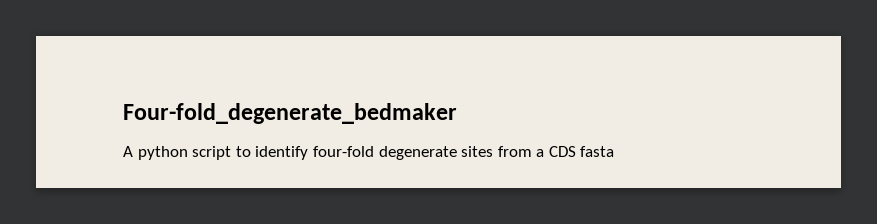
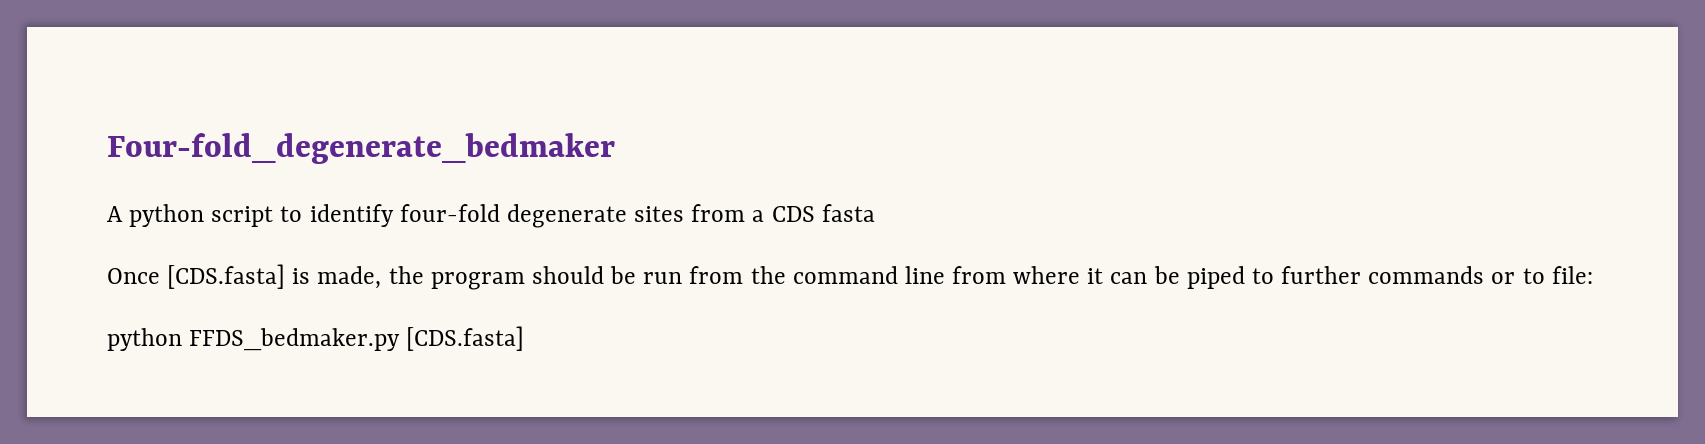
(615, 151) none -> [107,264,1593,290] [107,326,525,351] // Once [CDS.fasta] is made, the program should be run from the command line from where it can be piped to further commands or to file: // python FFDS_bedmaker.py [CDS.fasta]

